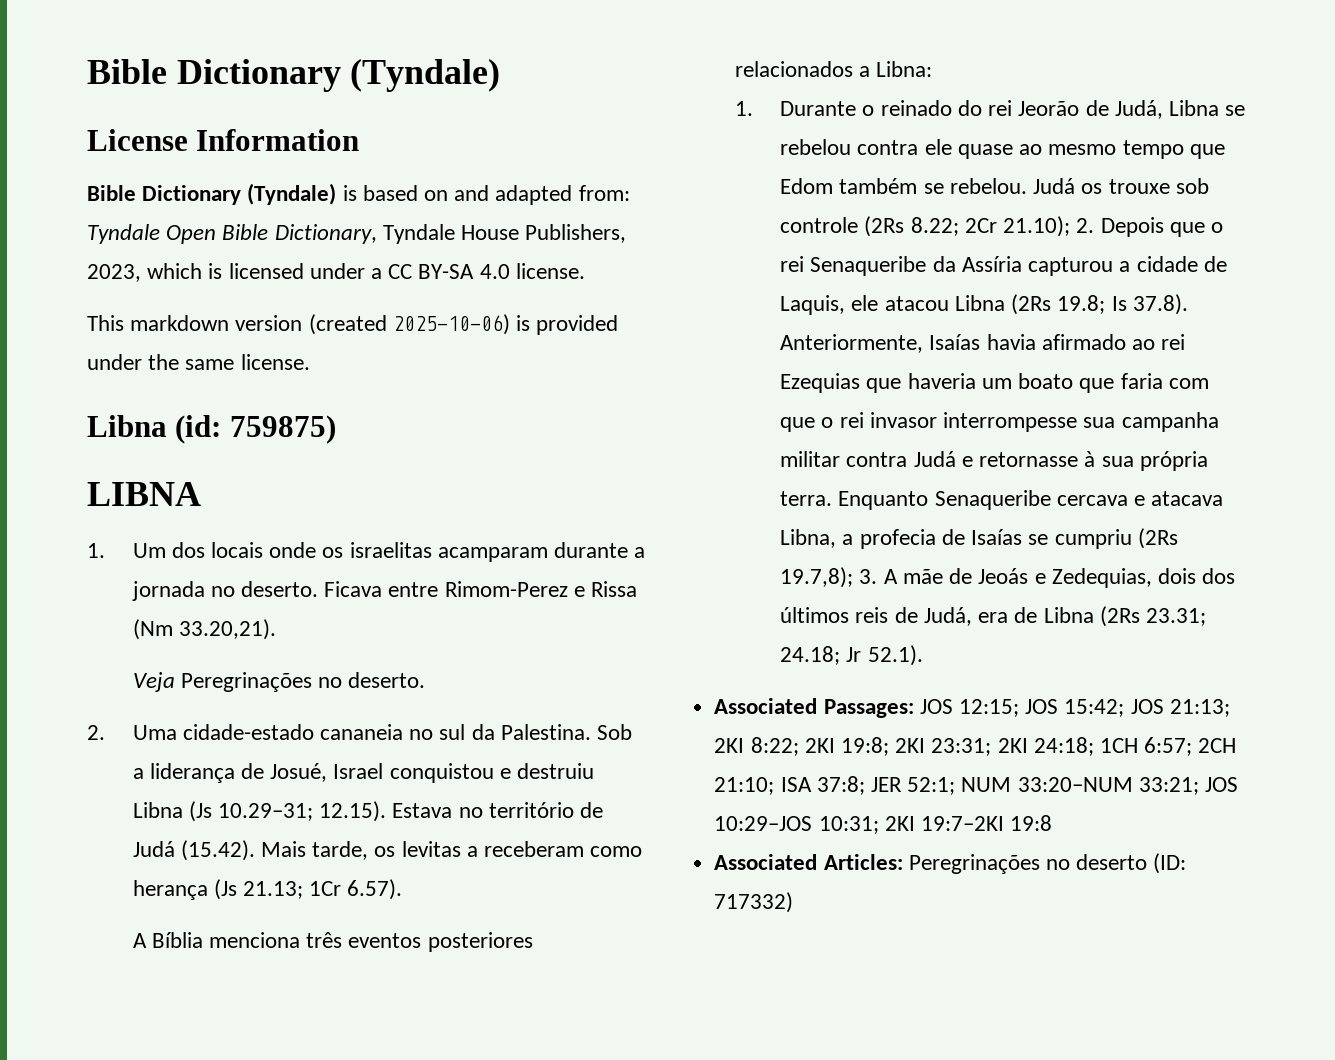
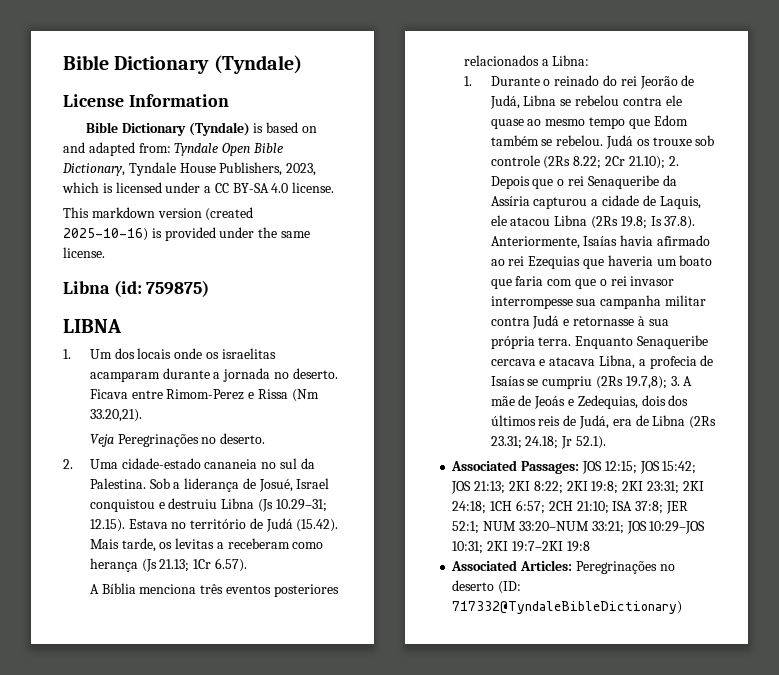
[392,314,510,335] 2025-10-06) -> [63,228,148,241] 2025-10-16)
[714,892,794,913] 717332) -> [452,601,683,614] 717332@TyndaleBibleDictionary)

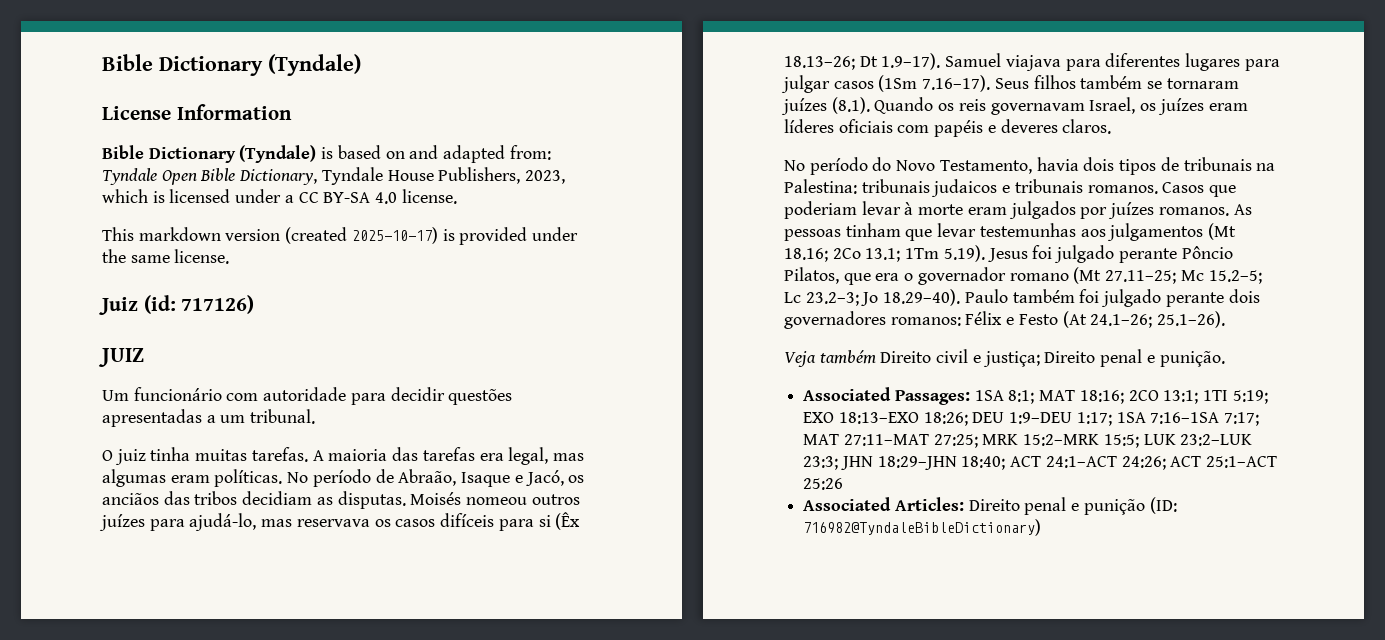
[63,228,148,241] 2025-10-16) -> [351,227,438,244] 2025-10-17)
[63,280,210,297] [63,319,122,333] [63,348,276,359] [89,368,338,382] [89,389,319,402] [89,409,142,422] [89,433,266,447] [63,458,315,469] [89,478,330,492] [89,498,327,512] [89,518,339,532] [89,538,324,552] [89,558,247,572] [89,583,339,597] [463,55,590,66] [463,75,695,89] [489,95,682,109] [490,115,688,129] [490,135,715,149] [490,155,679,169] [490,175,677,189] [490,195,701,209] [490,215,696,229] [490,235,710,249] [490,255,713,269] [490,276,675,289] [490,295,706,309] [490,315,669,329] [490,335,708,349] [490,355,714,369] [490,376,693,389] [490,395,689,409] [490,415,717,429] [490,436,606,449] [451,460,697,474] [451,481,704,494] [452,500,688,514] [452,521,706,534] [452,541,590,554] [451,560,675,574] [452,580,522,594] [452,601,683,614] Libna (id: 759875) // LIBNA // 1. Um dos locais onde os israelitas acamparam durante a jornada no deserto. Ficava entre Rimom-Perez e Rissa (Nm 33.20,21). // Veja Peregrinações no deserto. // 2. Uma cidade-estado cananeia no sul da Palestina. Sob a liderança de Josué, Israel conquistou e destruiu Libna (Js 10.29–31; 12.15). Estava no território de Judá (15.42). Mais tarde, os levitas a receberam como herança (Js 21.13; 1Cr 6.57). // A Bíblia menciona três eventos posteriores relacionados a Libna: // 1. Durante o reinado do rei Jeorão de Judá, Libna se rebelou contra ele quase ao mesmo tempo que Edom também se rebelou. Judá os trouxe sob controle (2Rs 8.22; 2Cr 21.10); 2. Depois que o rei Senaqueribe da Assíria capturou a cidade de Laquis, ele atacou Libna (2Rs 19.8; Is 37.8). Anteriormente, Isaías havia afirmado ao rei Ezequias que haveria um boato que faria com que o rei invasor interrompesse sua campanha militar contra Judá e retornasse à sua própria terra. Enquanto Senaqueribe cercava e atacava Libna, a profecia de Isaías se cumpriu (2Rs 19.7,8); 3. A mãe de Jeoás e Zedequias, dois dos últimos reis de Judá, era de Libna (2Rs 23.31; 24.18; Jr 52.1). // Associated Passages: JOS 12:15; JOS 15:42; JOS 21:13; 2KI 8:22; 2KI 19:8; 2KI 23:31; 2KI 24:18; 1CH 6:57; 2CH 21:10; ISA 37:8; JER 52:1; NUM 33:20–NUM 33:21; JOS 10:29–JOS 10:31; 2KI 19:7–2KI 19:8 // Associated Articles: Peregrinações no deserto (ID: 717332@TyndaleBibleDictionary) -> [99,295,255,315] [98,348,144,367] [102,387,513,405] [102,409,316,427] [102,447,584,465] [102,469,585,487] [102,491,580,509] [99,512,581,531] [784,53,1280,71] [781,75,1239,93] [781,97,1248,115] [784,119,1112,137] [784,157,1276,175] [784,179,1237,197] [784,201,1252,219] [784,223,1237,241] [784,245,1233,263] [784,267,1262,285] [784,289,1260,307] [784,311,1226,329] [784,349,1225,367] [803,387,1268,405] [803,412,1260,426] [803,434,1253,448] [803,456,1278,470] [803,478,844,490] [803,497,1177,515] [803,519,1042,536] Juiz (id: 717126) // JUIZ // Um funcionário com autoridade para decidir questões apresentadas a um tribunal. // O juiz tinha muitas tarefas. A maioria das tarefas era legal, mas algumas eram políticas. No período de Abraão, Isaque e Jacó, os anciãos das tribos decidiam as disputas. Moisés nomeou outros juízes para ajudá-lo, mas reservava os casos difíceis para si (Êx 18.13–26; Dt 1.9–17). Samuel viajava para diferentes lugares para julgar casos (1Sm 7.16–17). Seus filhos também se tornaram juízes (8.1). Quando os reis governavam Israel, os juízes eram líderes oficiais com papéis e deveres claros. // No período do Novo Testamento, havia dois tipos de tribunais na Palestina: tribunais judaicos e tribunais romanos. Casos que poderiam levar à morte eram julgados por juízes romanos. As pessoas tinham que levar testemunhas aos julgamentos (Mt 18.16; 2Co 13.1; 1Tm 5.19). Jesus foi julgado perante Pôncio Pilatos, que era o governador romano (Mt 27.11–25; Mc 15.2–5; Lc 23.2–3; Jo 18.29–40). Paulo também foi julgado perante dois governadores romanos: Félix e Festo (At 24.1–26; 25.1–26). // Veja também Direito civil e justiça; Direito penal e punição. // Associated Passages: 1SA 8:1; MAT 18:16; 2CO 13:1; 1TI 5:19; EXO 18:13–EXO 18:26; DEU 1:9–DEU 1:17; 1SA 7:16–1SA 7:17; MAT 27:11–MAT 27:25; MRK 15:2–MRK 15:5; LUK 23:2–LUK 23:3; JHN 18:29–JHN 18:40; ACT 24:1–ACT 24:26; ACT 25:1–ACT 25:26 // Associated Articles: Direito penal e punição (ID: 716982@TyndaleBibleDictionary)

